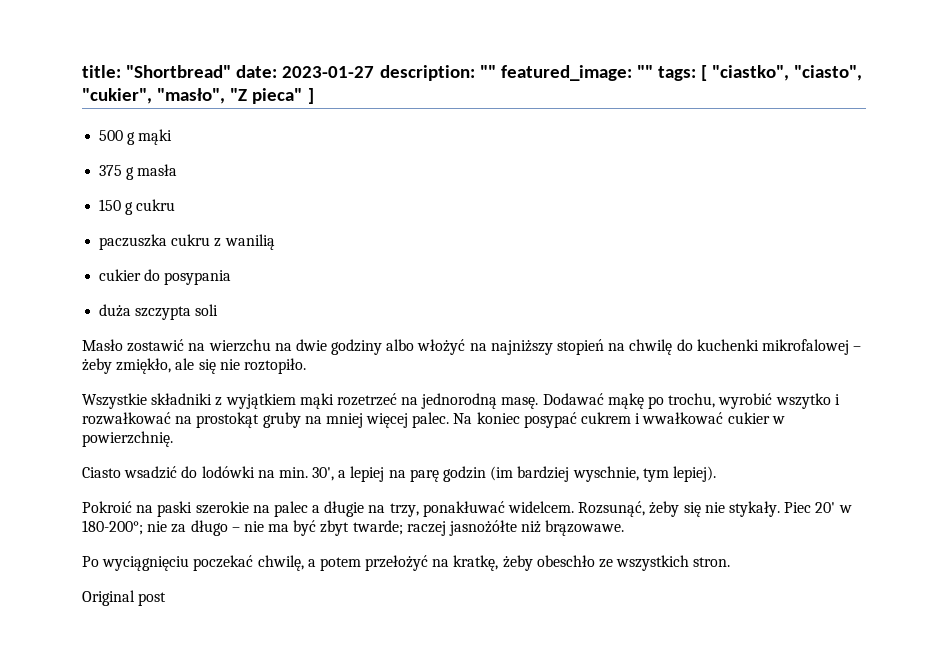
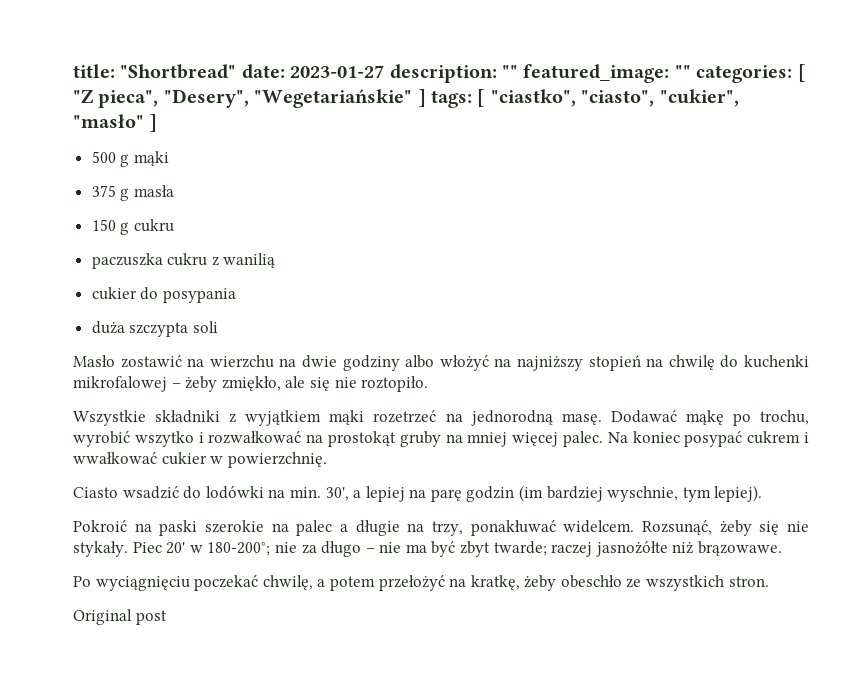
(653, 71) none -> [696,64,806,83] [73,89,426,108] categories: [ "Z pieca", "Desery", "Wegetariańskie" ]
[157,88,303,104] "masło", "Z pieca" -> [73,114,144,128] "masło"

